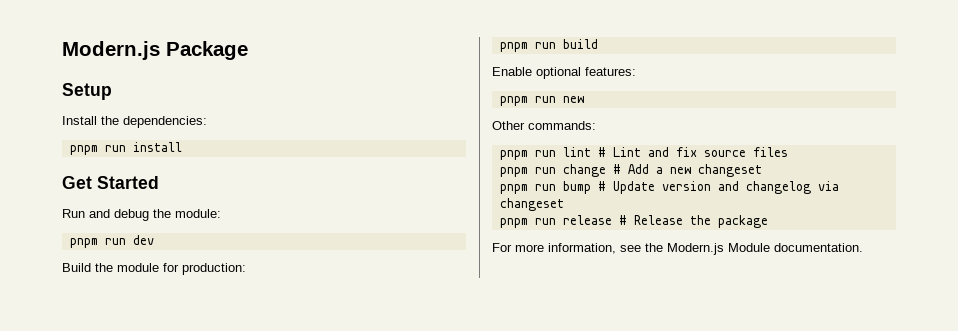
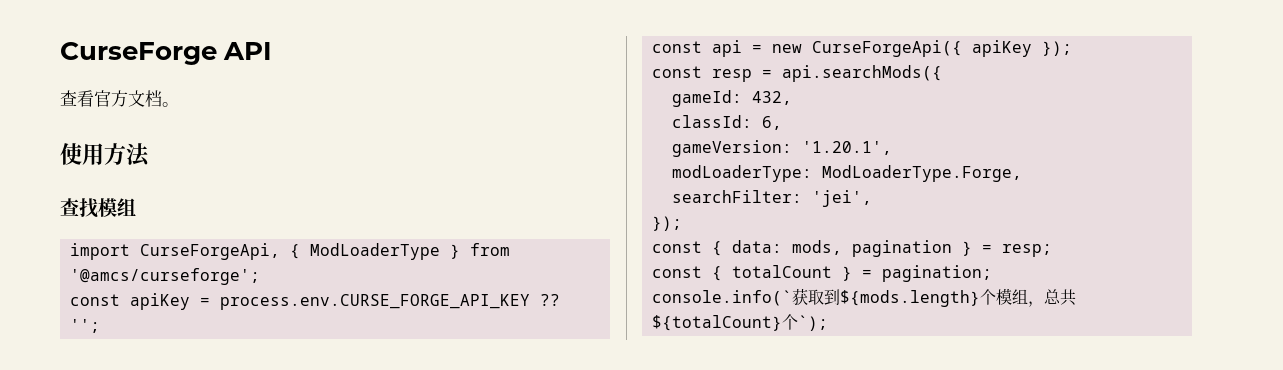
[62,41,248,60] [62,83,112,100] [62,116,207,128] [69,142,182,155] [62,176,159,189] [62,209,221,221] [69,235,154,248] [62,263,246,275] [499,39,598,52] [492,67,636,79] [499,96,584,106] [492,121,596,130] [499,147,788,160] [499,164,762,177] [499,181,839,194] [499,198,564,211] [499,215,768,228] [492,243,863,255] Modern.js Package // Setup // Install the dependencies: // pnpm run install // Get Started // Run and debug the module: // pnpm run dev // Build the module for production: // pnpm run build // Enable optional features: // pnpm run new // Other commands: // pnpm run lint # Lint and fix source files // pnpm run change # Add a new changeset // pnpm run bump # Update version and changelog via changeset // pnpm run release # Release the package // For more information, see the Modern.js Module documentation. -> [60,42,273,65] [60,90,179,107] [60,143,150,167] [60,198,136,218] [70,243,511,260] [70,268,261,285] [70,293,561,310] [70,319,101,333] [652,40,1073,57] [652,65,943,82] [672,90,793,107] [672,115,783,130] [672,140,893,157] [672,165,1023,182] [672,190,873,207] [652,216,683,231] [652,240,1053,257] [652,265,993,282] [652,288,1077,307] [652,314,829,331] CurseForge API // 查看官方文档。 // 使用方法 // 查找模组 // import CurseForgeApi, { ModLoaderType } from '@amcs/curseforge'; // const apiKey = process.env.CURSE_FORGE_API_KEY ?? ''; // const api = new CurseForgeApi({ apiKey }); // const resp = api.searchMods({ // gameId: 432, // classId: 6, // gameVersion: '1.20.1', // modLoaderType: ModLoaderType.Forge, // searchFilter: 'jei', // }); // const { data: mods, pagination } = resp; // const { totalCount } = pagination; // console.info(`获取到${mods.length}个模组，总共${totalCount}个`);

